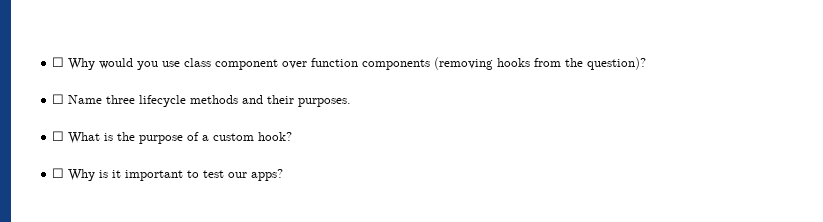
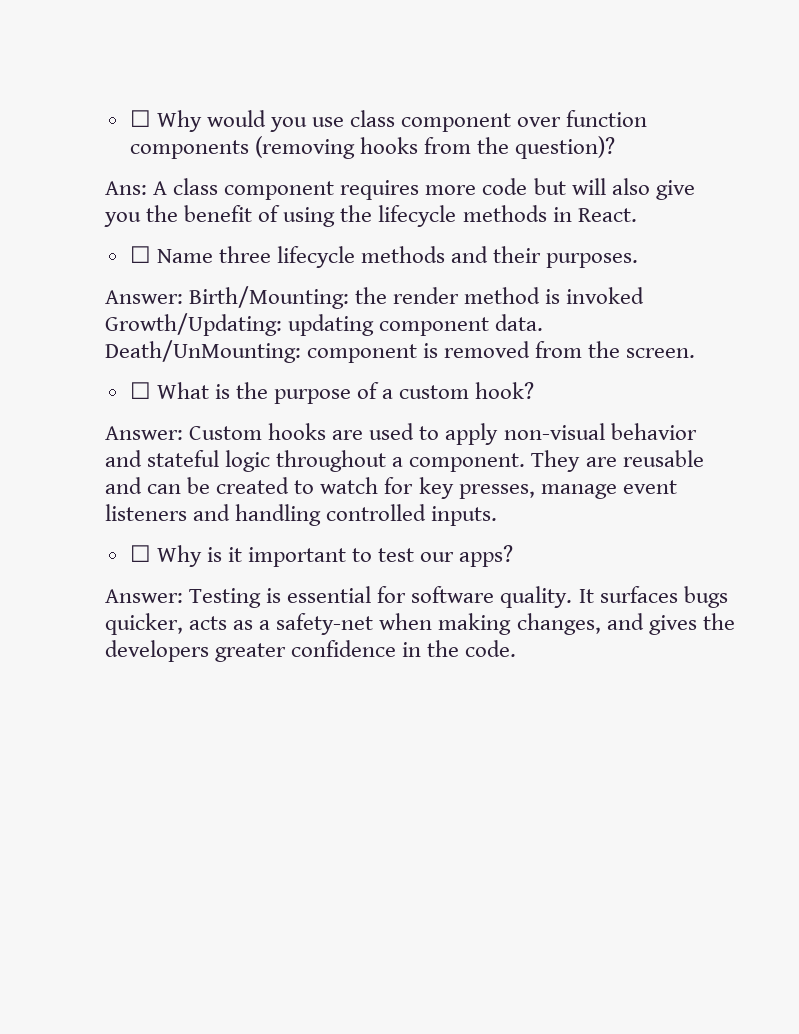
(647, 63) none -> [105,178,695,200] [104,205,637,227] // Ans: A class component requires more code but will also give you the benefit of using the lifecycle methods in React.
(352, 102) none -> [105,286,645,309] [105,313,544,336] [105,340,696,363] // Answer: Birth/Mounting: the render method is invoked Growth/Updating: updating component data. Death/UnMounting: component is removed from the screen.
(293, 136) none -> [105,423,697,445] [105,450,704,472] [105,477,677,499] [105,504,498,526] // Answer: Custom hooks are used to apply non-visual behavior and stateful logic throughout a component. They are reusable and can be created to watch for key presses, manage event listeners and handling controlled inputs.
(284, 175) none -> [105,586,728,608] [105,613,735,635] [105,640,517,662] // Answer: Testing is essential for software quality. It surfaces bugs quicker, acts as a safety-net when making changes, and gives the developers greater confidence in the code.

